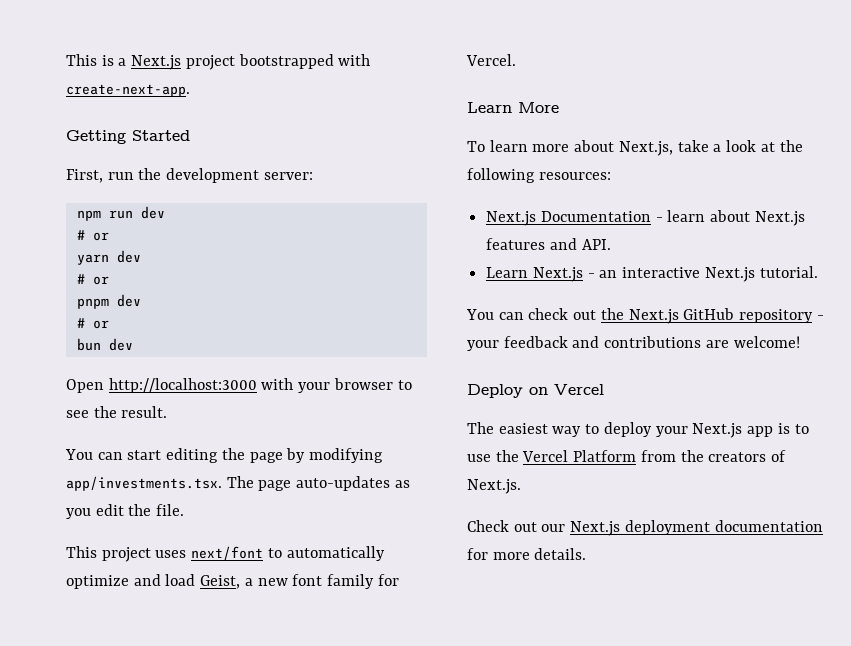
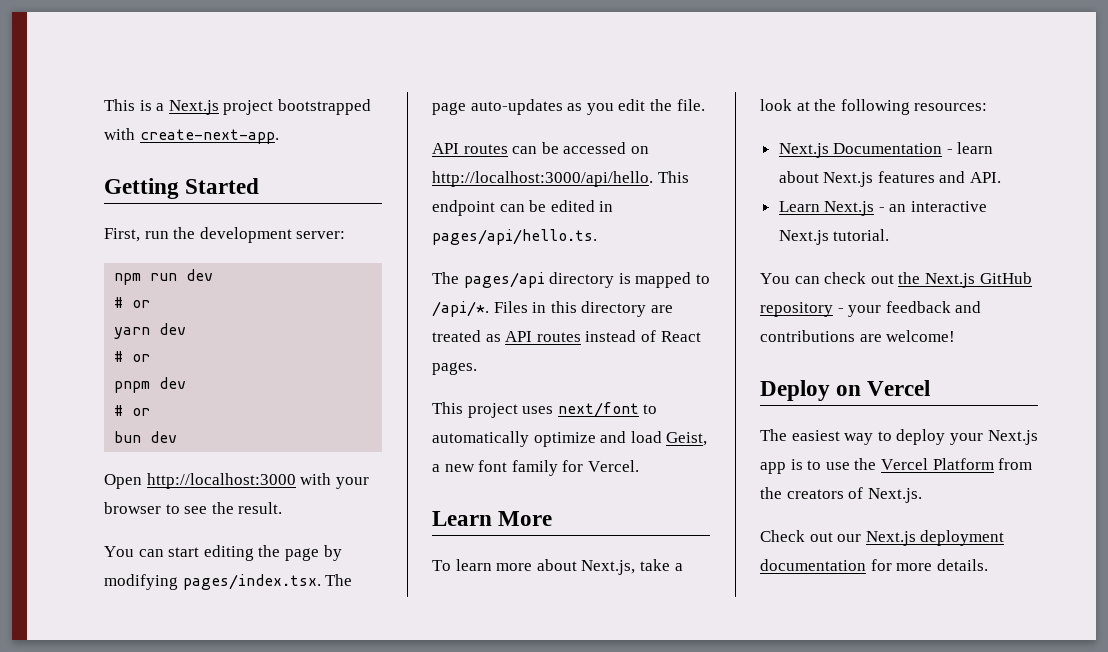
[66,476,222,491] app/investments.tsx. -> [182,574,321,590] pages/index.tsx.
(185, 510) none -> [432,142,649,154] [432,171,689,187] [432,200,614,216] [432,229,597,245] [432,272,710,288] [432,301,673,317] [432,330,701,342] [432,362,477,375] // API routes can be accessed on http://localhost:3000/api/hello. This endpoint can be edited in pages/api/hello.ts. // The pages/api directory is mapped to /api/*. Files in this directory are treated as API routes instead of React pages.

